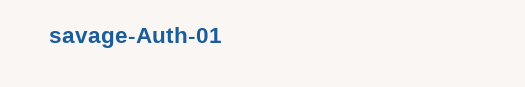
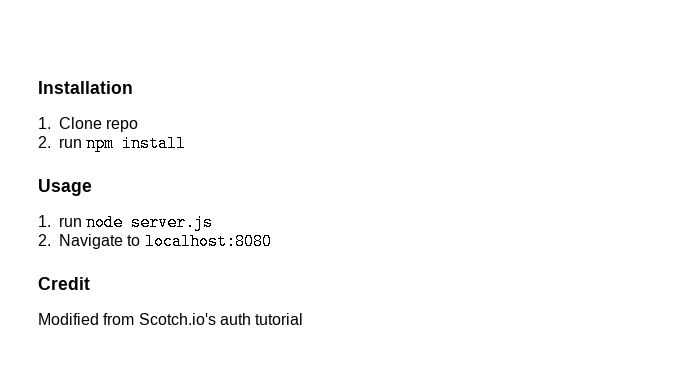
[49,27,222,48] savage-Auth-01 -> [38,81,133,94] [38,117,139,132] [38,135,187,152] [38,179,92,196] [38,214,214,231] [38,233,272,250] [38,277,90,290] [38,313,304,325] Installation // 1. Clone repo // 2. run npm install // Usage // 1. run node server.js // 2. Navigate to localhost:8080 // Credit // Modified from Scotch.io's auth tutorial

